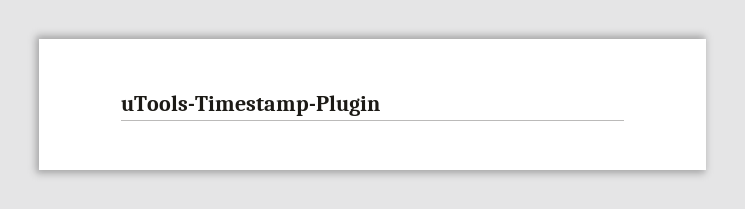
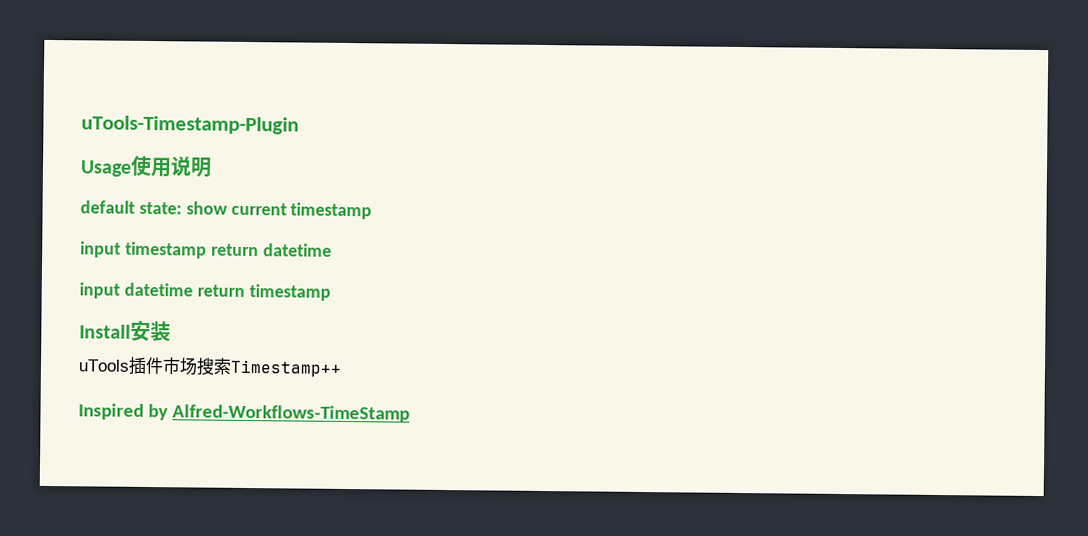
(380, 105) none -> [80,155,212,178] [80,200,373,220] [80,241,332,259] [79,282,331,301] [79,320,171,342] [78,356,342,377] [78,403,411,423] // Usage使用说明 // default state: show current timestamp // input timestamp return datetime // input datetime return timestamp // Install安装 // uTools插件市场搜索Timestamp++ // Inspired by Alfred-Workflows-TimeStamp

